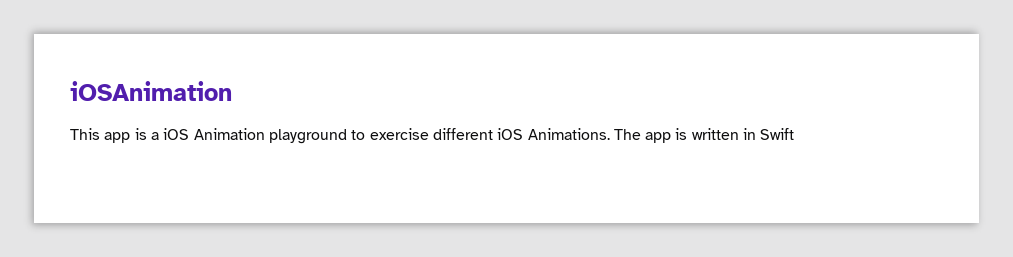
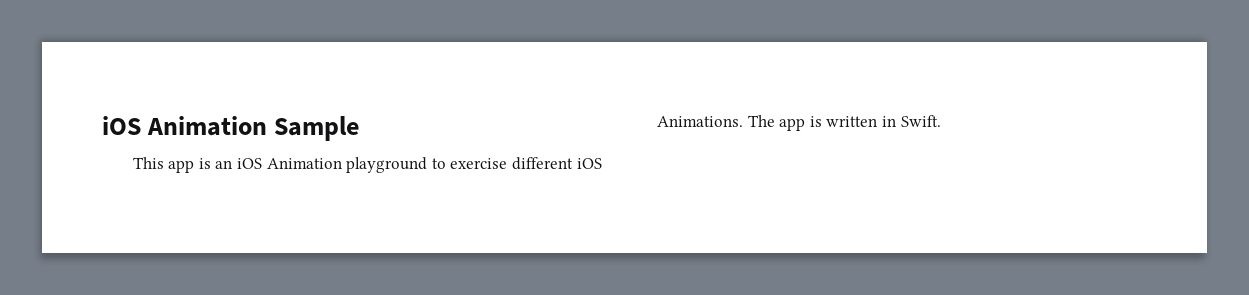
[70,81,232,101] iOSAnimation -> [102,116,360,141] iOS Animation Sample
[150,132,159,140] a -> [215,160,233,169] an
[760,128,795,140] Swift -> [900,115,941,127] Swift.

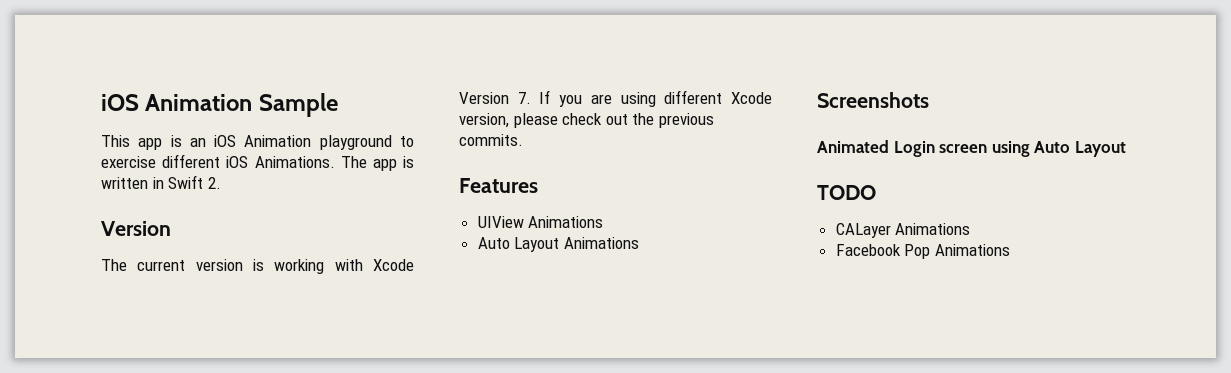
[900,115,941,127] Swift. -> [168,175,221,189] [101,221,171,236] [101,259,414,274] [459,90,772,107] [459,113,714,128] [459,134,523,146] [459,178,538,193] [477,216,604,228] [477,237,639,252] [817,92,929,108] [817,140,1126,157] [817,185,876,200] [835,223,971,238] [835,244,1010,259] Swift 2. // Version // The current version is working with Xcode Version 7. If you are using different Xcode version, please check out the previous commits. // Features // UIView Animations // Auto Layout Animations // Screenshots // Animated Login screen using Auto Layout // TODO // CALayer Animations // Facebook Pop Animations

